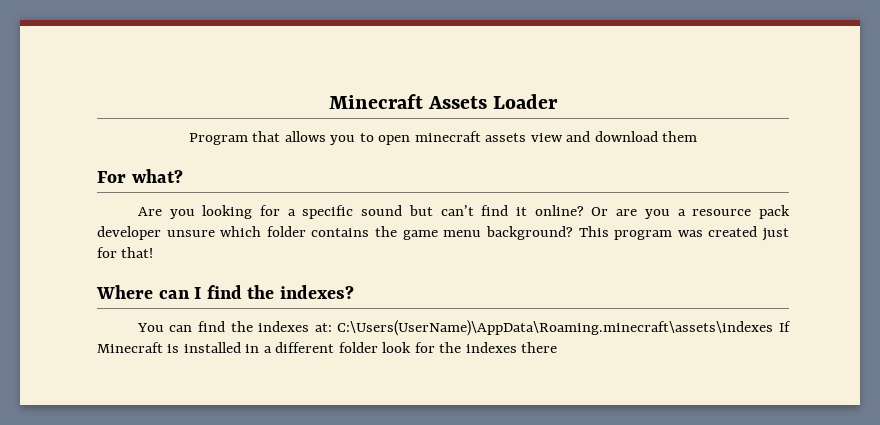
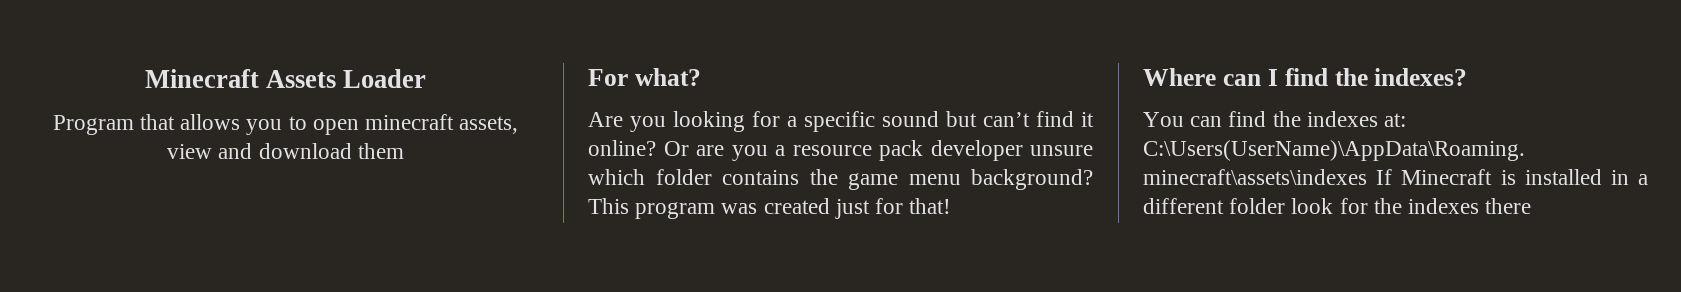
[485,133,527,142] assets -> [459,116,519,134] assets,

